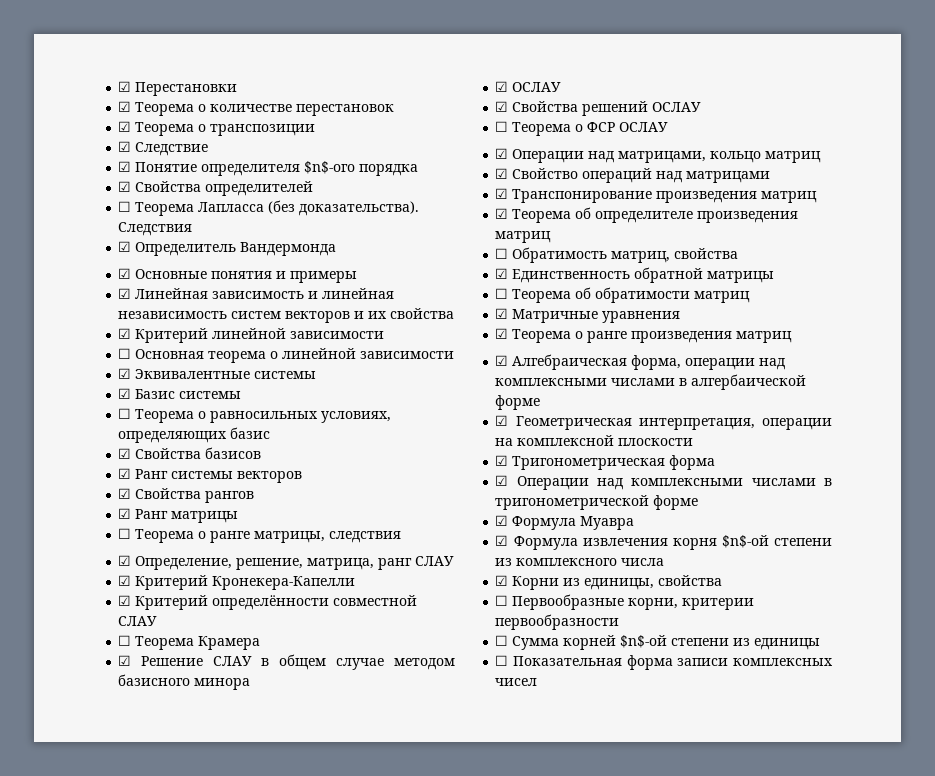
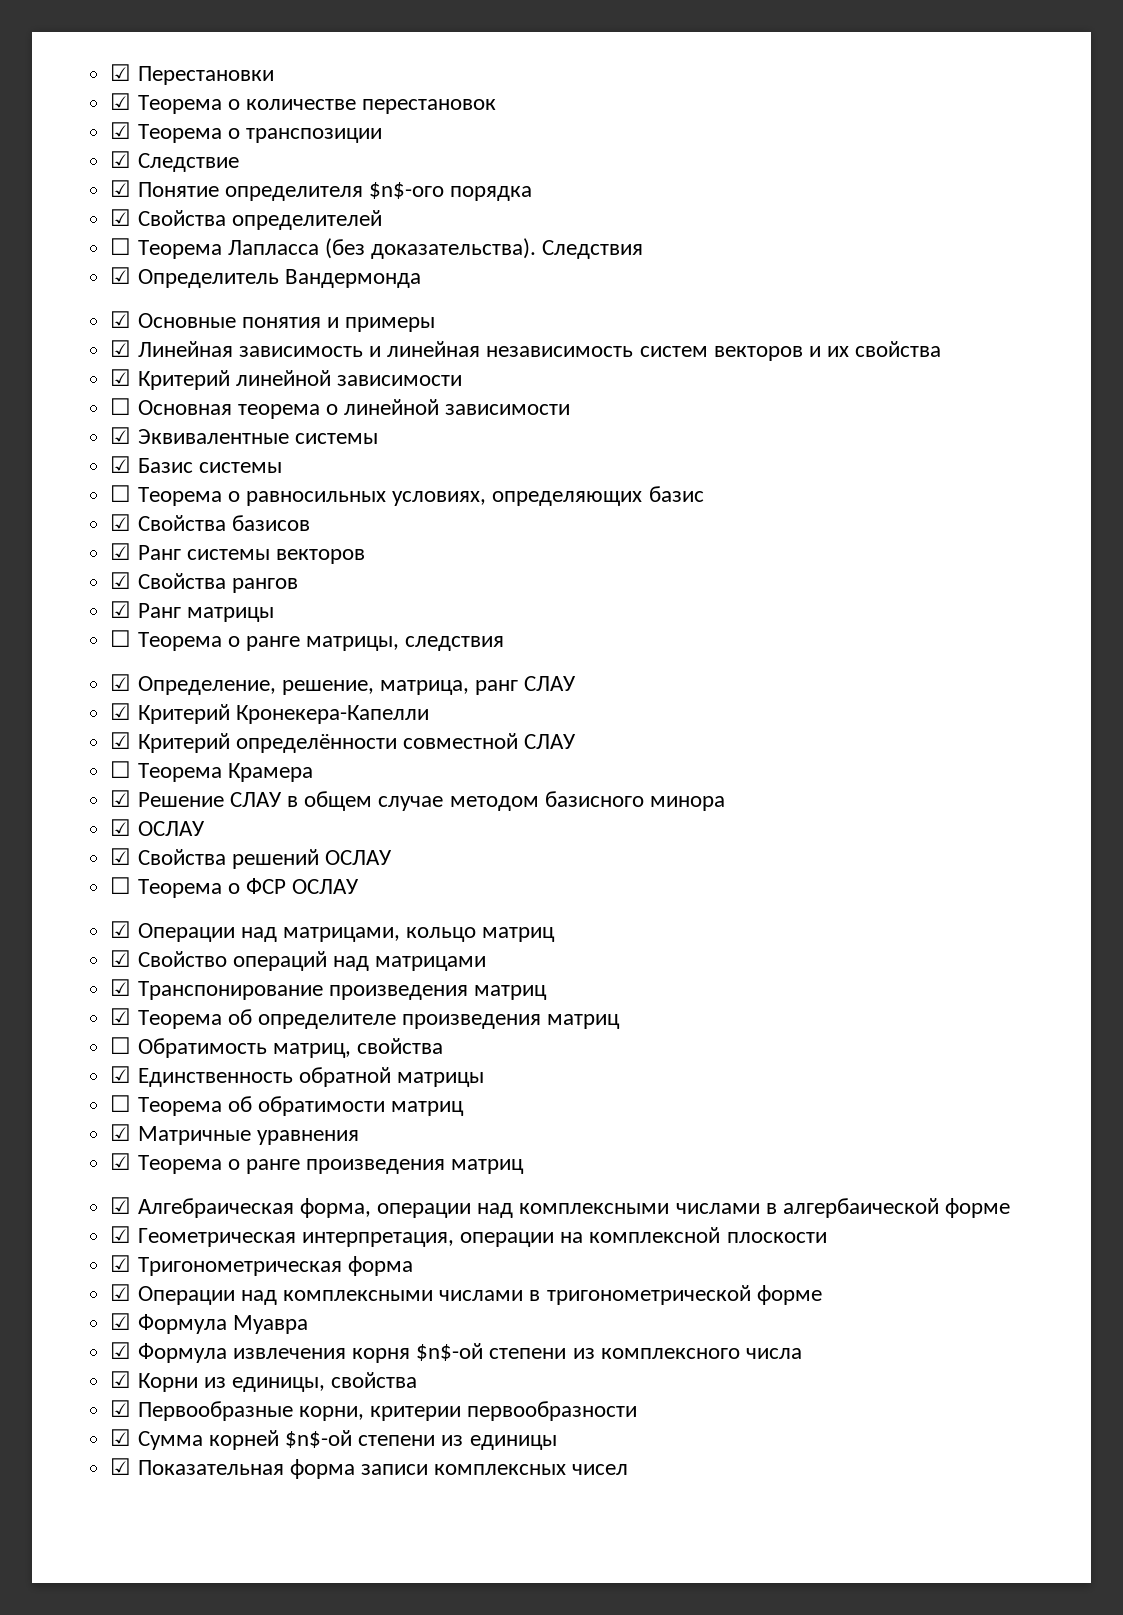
[495,595,509,606] ☐ -> [110,1400,132,1417] ☑
[495,635,509,646] ☐ -> [110,1429,132,1446] ☑
[495,655,509,666] ☐ -> [110,1458,132,1475] ☑

